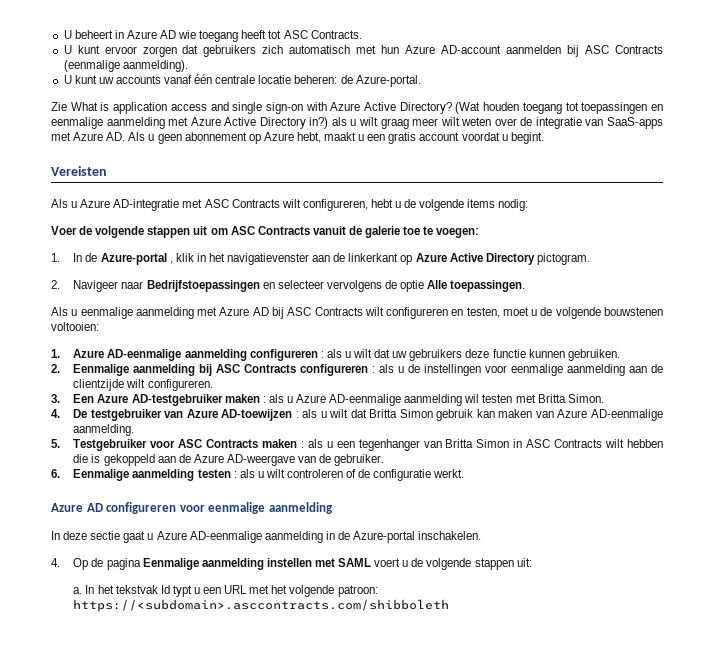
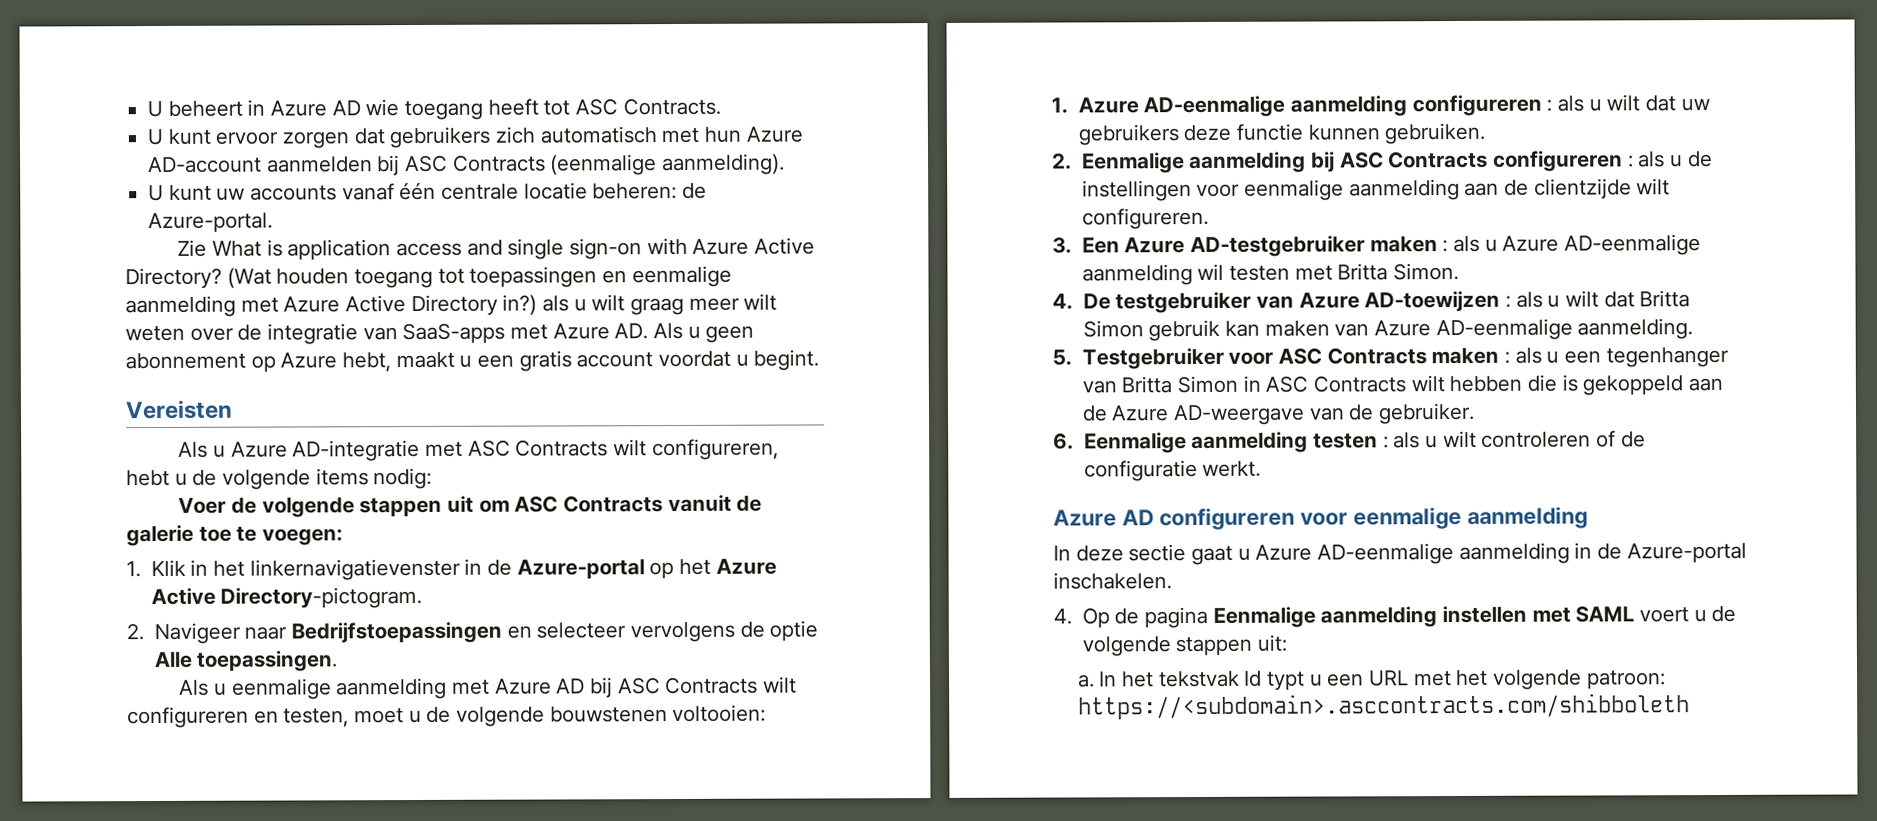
[73,253,590,265] In de Azure-portal , klik in het navigatievenster aan de linkerkant op Azure Active Directory pictogram. -> [150,558,777,581] [150,586,423,609] Klik in het linkernavigatievenster in de Azure-portal op het Azure Active Directory-pictogram.

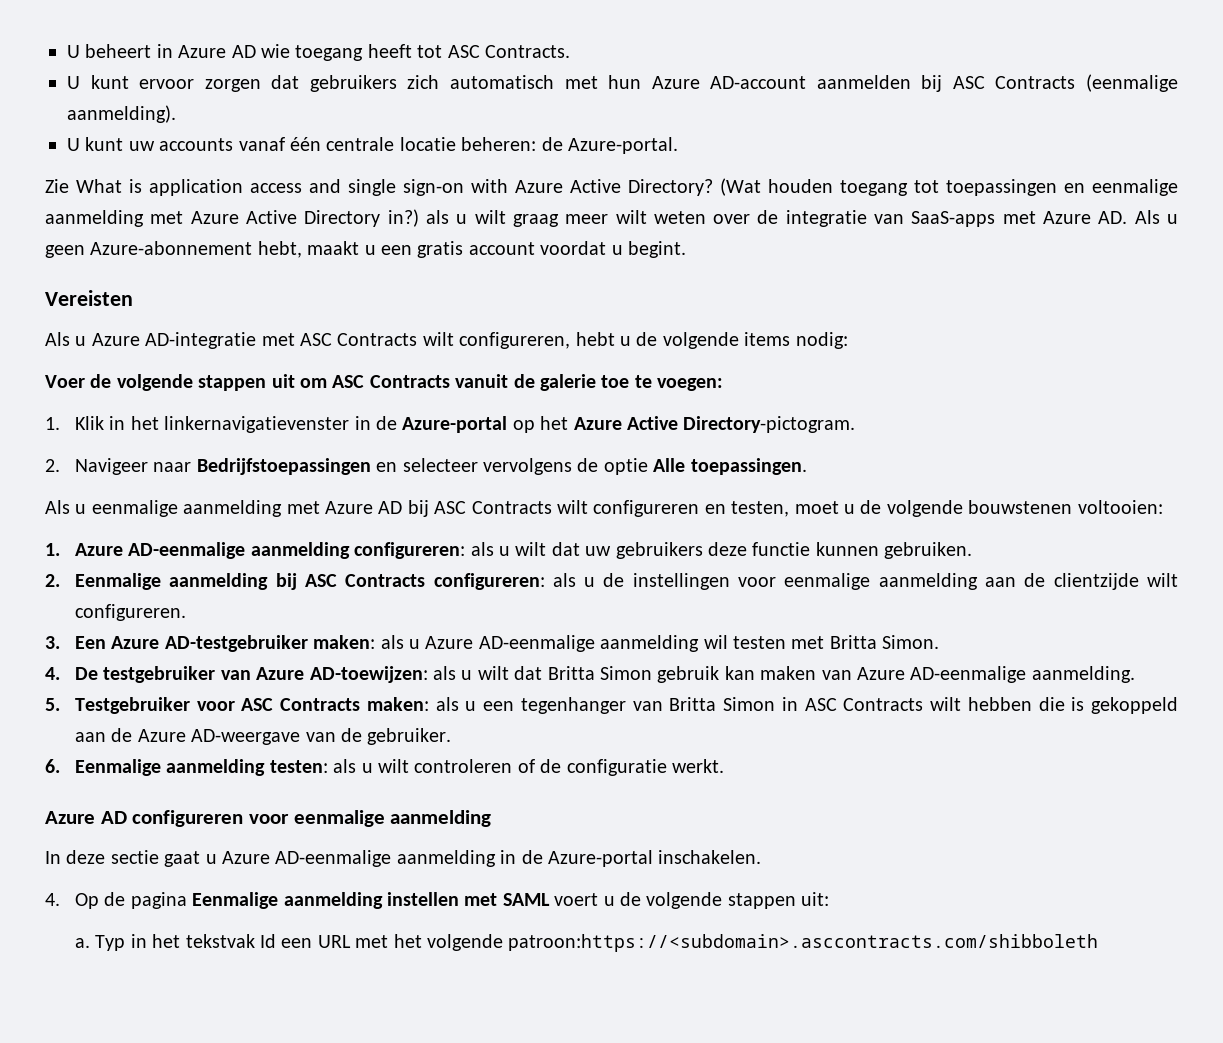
[125,352,338,373] abonnement op Azure -> [90,241,253,255] Azure-abonnement
[1411,94,1553,117] configureren : -> [354,542,466,559] configureren:
[1492,150,1634,172] configureren : -> [433,573,545,590] configureren:
[1369,236,1449,253] maken : -> [313,635,376,649] maken:
[1364,290,1511,313] AD-toewijzen : -> [309,666,428,683] AD-toewijzen:
[1431,347,1510,365] maken : -> [366,697,429,711] maken:
[1312,433,1389,449] testen : -> [269,760,328,773] testen:
[1099,671,1118,687] In -> [95,934,147,951] Typ in
[1267,671,1323,691] typt u -> (276, 941) none
[1586,670,1666,690] [1077,693,1690,720] patroon: https://<subdomain>.asccontracts.com/shibboleth -> [508,934,1099,952] patroon:https://<subdomain>.asccontracts.com/shibboleth

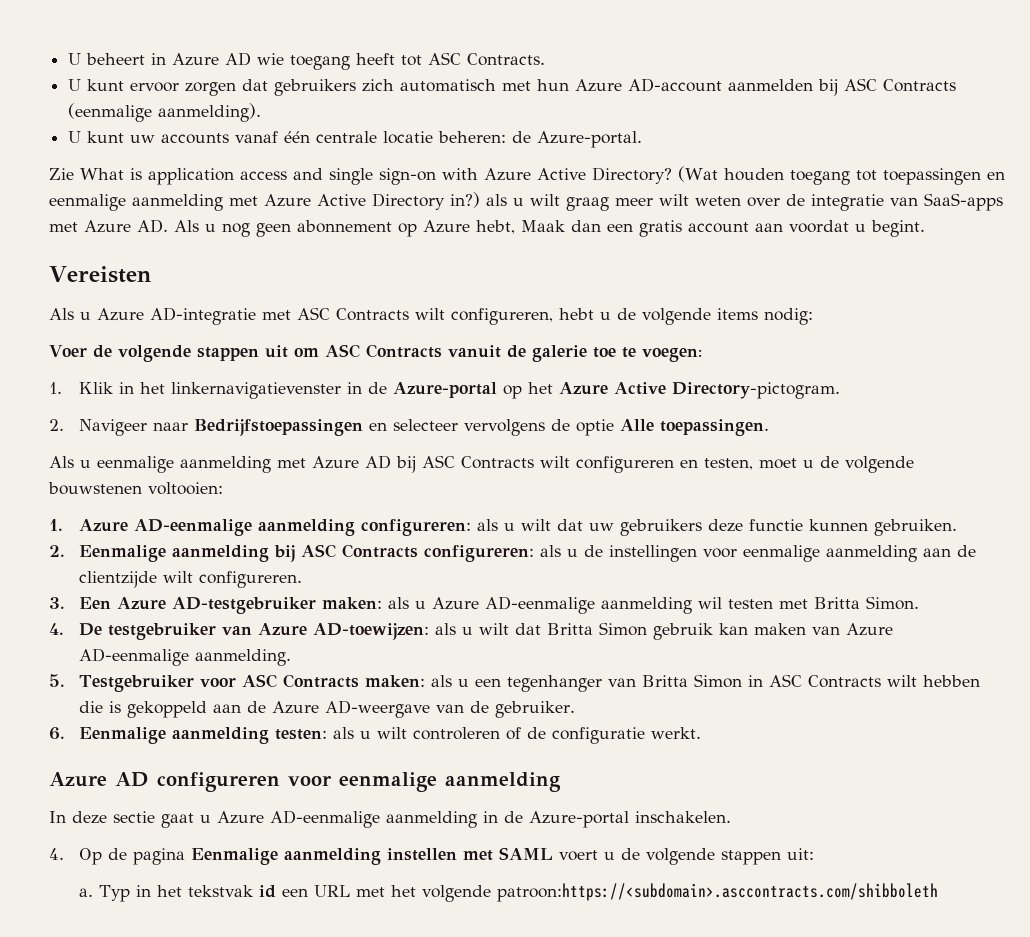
[45,241,376,258] geen Azure-abonnement hebt, maakt u -> [222,220,601,237] nog geen abonnement op Azure hebt, Maak dan
(535, 248) none -> [755,223,783,232] aan
[259,934,276,948] Id -> [259,885,277,898] id

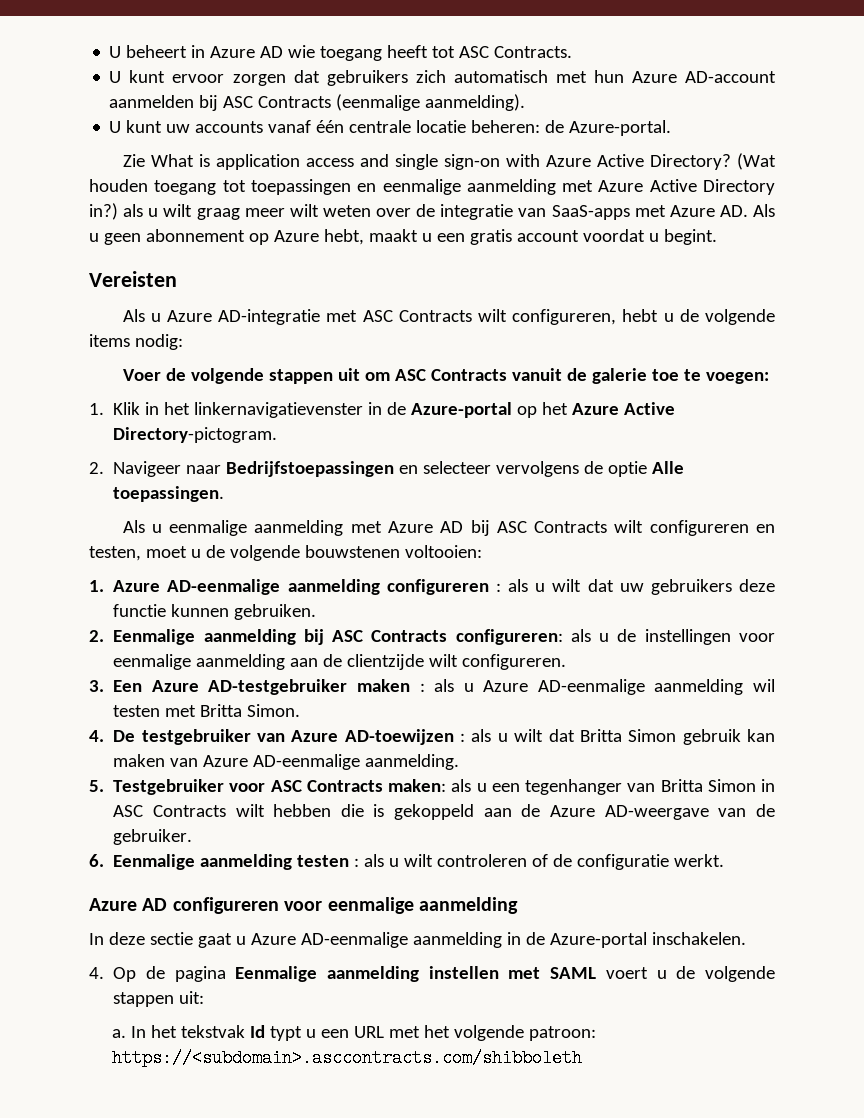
[222,223,250,237] nog -> (99, 237) none
[521,220,601,232] Maak dan -> [368,229,432,242] maakt u
[755,223,783,232] aan -> (579, 236) none
[361,519,472,536] configureren: -> [386,579,501,595] configureren :
[322,597,383,609] maken: -> [356,679,425,692] maken :
[313,623,430,640] AD-toewijzen: -> [344,729,466,745] AD-toewijzen :
[275,729,328,740] testen: -> [297,855,360,867] testen :
[99,885,277,902] Typ in het tekstvak id -> [131,1025,317,1041] In het tekstvak Id typt u
[497,883,939,902] patroon:https://<subdomain>.asccontracts.com/shibboleth -> [529,1026,597,1041] [112,1049,583,1067] patroon: https://<subdomain>.asccontracts.com/shibboleth

